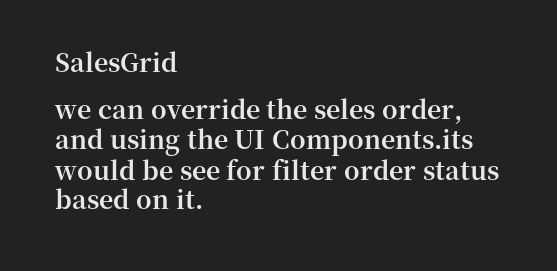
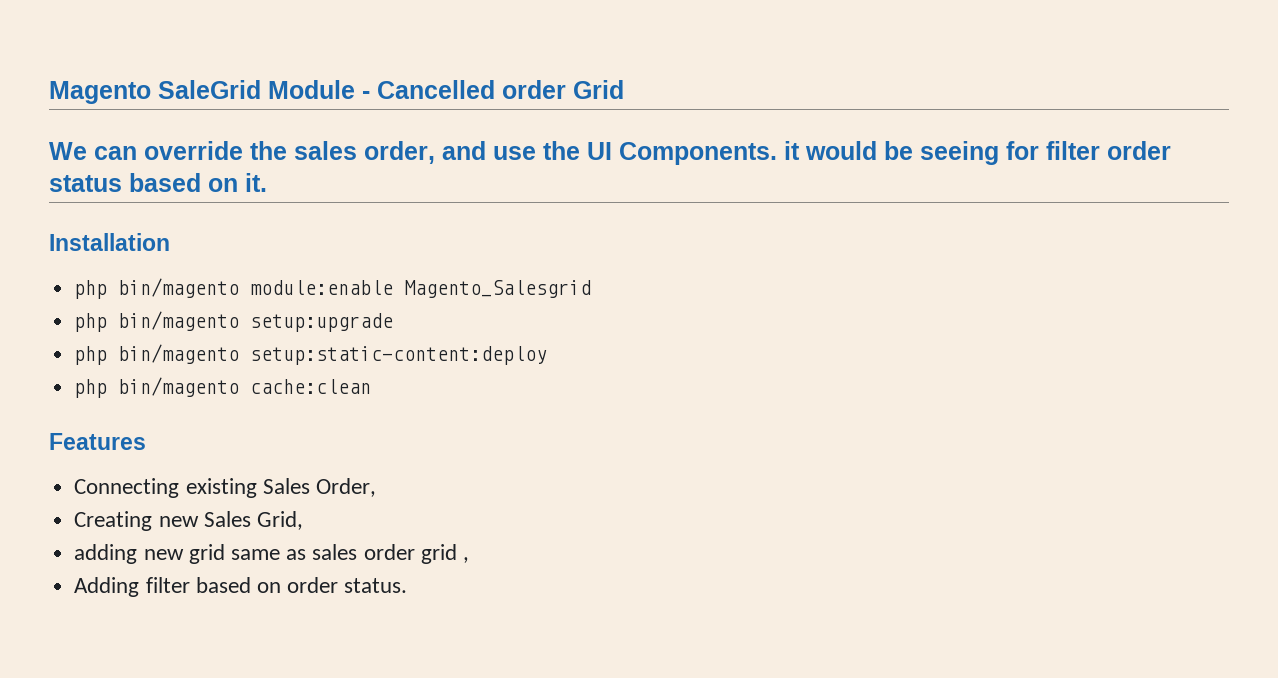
[55,51,177,72] [54,105,91,119] SalesGrid // we -> [49,80,624,104] [49,142,87,160] Magento SaleGrid Module - Cancelled order Grid // We
[314,98,375,119] seles -> [294,141,357,160] sales
[109,129,180,156] using -> [493,146,536,160] use
[272,129,473,156] Components.its -> [619,141,800,165] Components. it
[179,166,220,180] see -> [920,141,999,165] seeing
(203, 199) none -> [49,233,170,251] [74,278,592,299] [74,311,394,332] [74,344,548,365] [74,377,372,398] [49,433,146,450] [74,478,376,498] [74,511,303,531] [74,544,469,564] [74,577,408,597] // Installation // php bin/magento module:enable Magento_Salesgrid // php bin/magento setup:upgrade // php bin/magento setup:static-content:deploy // php bin/magento cache:clean // Features // Connecting existing Sales Order, // Creating new Sales Grid, // adding new grid same as sales order grid , // Adding filter based on order status.

